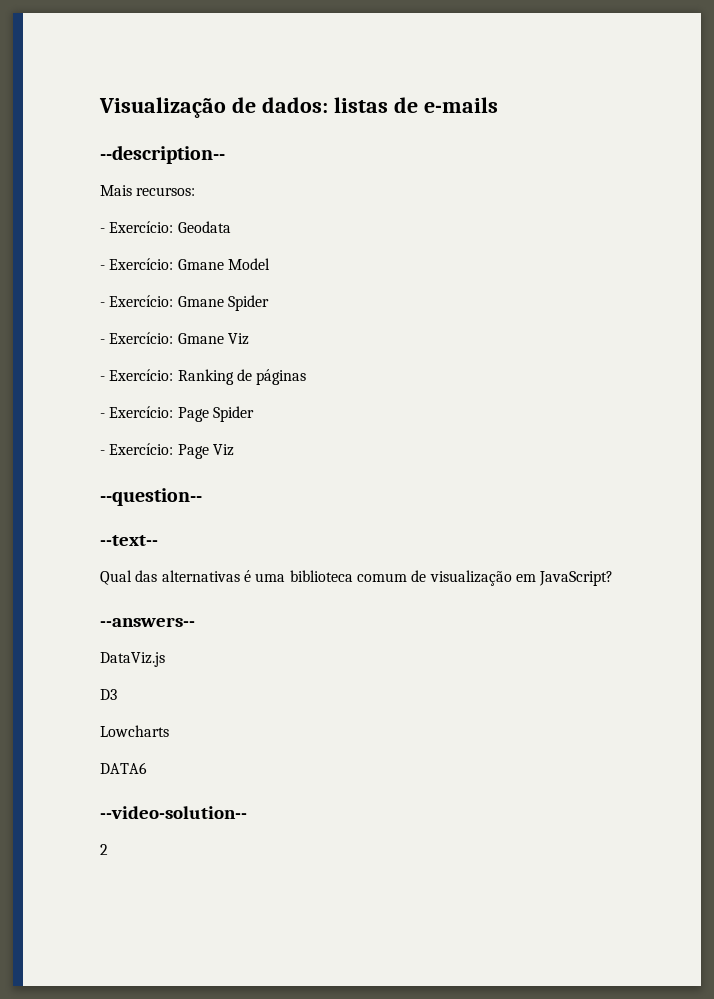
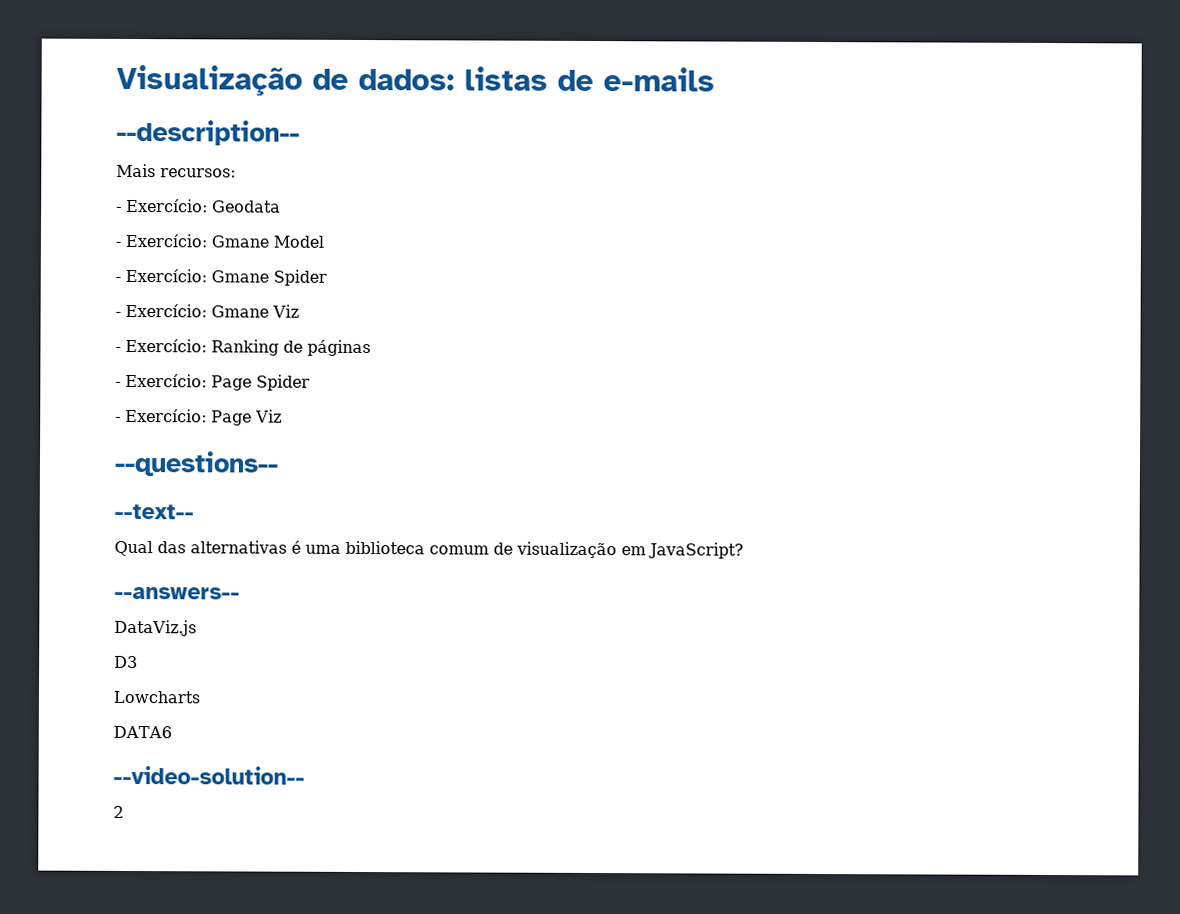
[100,488,202,506] --question-- -> [114,450,279,477] --questions--

